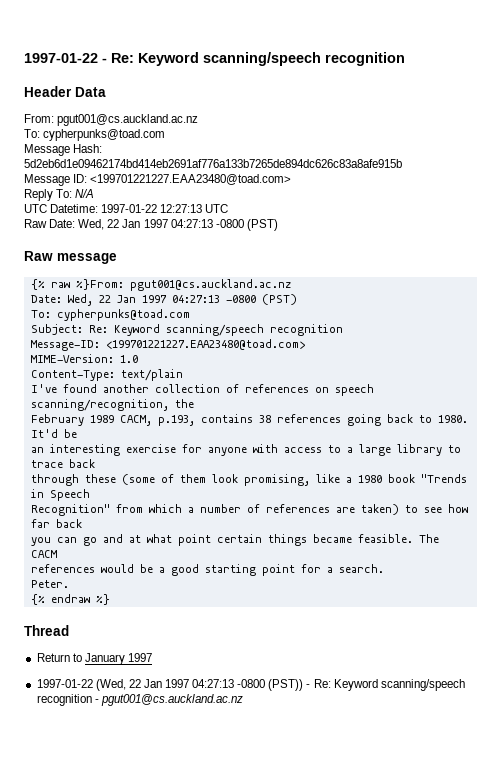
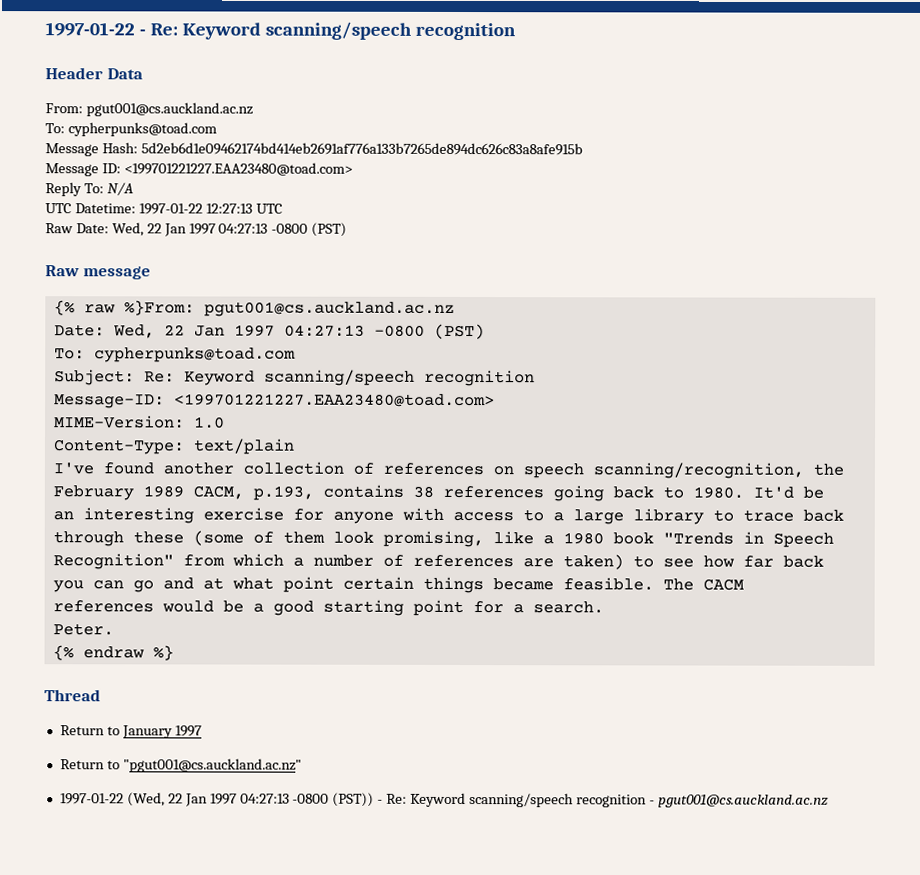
(152, 657) none -> [59,758,302,773] // Return to "pgut001@cs.auckland.ac.nz"

